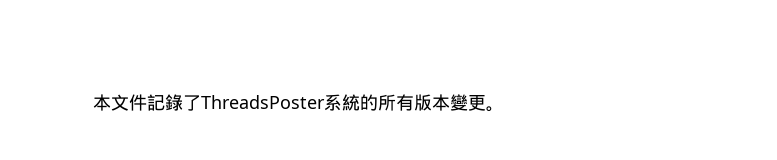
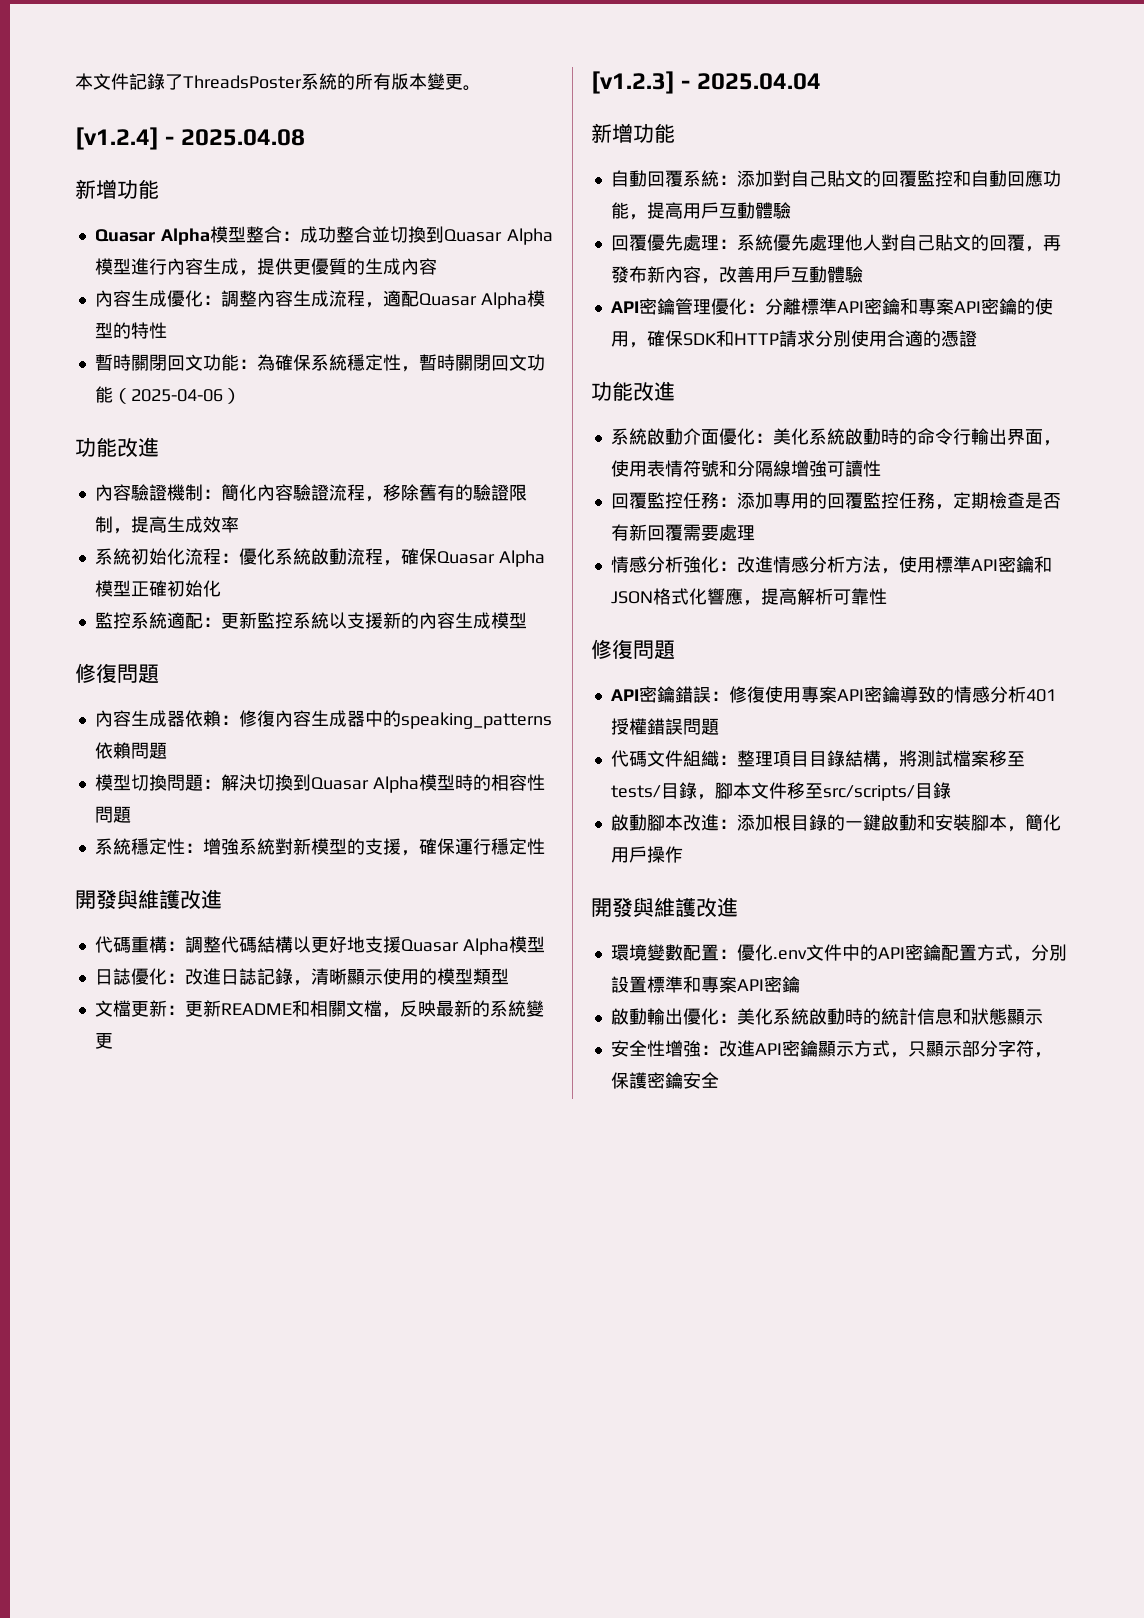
(504, 109) none -> [75,127,305,150] [75,179,159,199] [94,226,553,245] [94,258,437,276] [94,290,545,309] [94,322,167,339] [94,354,545,372] [94,386,241,404] [75,437,159,457] [94,484,527,502] [94,516,239,534] [94,548,545,567] [94,580,221,597] [94,612,527,629] [75,663,159,684] [94,710,552,729] [94,742,167,759] [94,774,545,793] [94,806,131,823] [94,838,545,856] [75,889,222,910] [94,936,545,955] [94,968,509,986] [94,1000,544,1018] [94,1033,113,1049] [591,71,821,94] [591,123,675,143] [610,170,1061,187] [610,202,791,220] [610,234,1061,252] [610,266,863,284] [610,298,1053,315] [610,330,977,348] [591,381,675,401] [610,428,1061,446] [610,460,881,477] [610,492,1061,510] [610,524,755,541] [610,556,1052,574] [610,588,887,606] [591,639,675,660] [610,686,1056,703] [610,718,719,735] [610,750,1025,768] [610,782,951,801] [610,814,1061,832] [610,846,683,863] [591,897,738,918] [610,944,1067,962] [610,976,800,993] [610,1008,1043,1025] [610,1040,1052,1058] [610,1072,719,1089] // [v1.2.4] - 2025.04.08 // 新增功能 // Quasar Alpha模型整合：成功整合並切換到Quasar Alpha模型進行內容生成，提供更優質的生成內容 // 內容生成優化：調整內容生成流程，適配Quasar Alpha模型的特性 // 暫時關閉回文功能：為確保系統穩定性，暫時關閉回文功能（2025-04-06） // 功能改進 // 內容驗證機制：簡化內容驗證流程，移除舊有的驗證限制，提高生成效率 // 系統初始化流程：優化系統啟動流程，確保Quasar Alpha模型正確初始化 // 監控系統適配：更新監控系統以支援新的內容生成模型 // 修復問題 // 內容生成器依賴：修復內容生成器中的speaking_patterns依賴問題 // 模型切換問題：解決切換到Quasar Alpha模型時的相容性問題 // 系統穩定性：增強系統對新模型的支援，確保運行穩定性 // 開發與維護改進 // 代碼重構：調整代碼結構以更好地支援Quasar Alpha模型 // 日誌優化：改進日誌記錄，清晰顯示使用的模型類型 // 文檔更新：更新README和相關文檔，反映最新的系統變更 // [v1.2.3] - 2025.04.04 // 新增功能 // 自動回覆系統：添加對自己貼文的回覆監控和自動回應功能，提高用戶互動體驗 // 回覆優先處理：系統優先處理他人對自己貼文的回覆，再發布新內容，改善用戶互動體驗 // API密鑰管理優化：分離標準API密鑰和專案API密鑰的使用，確保SDK和HTTP請求分別使用合適的憑證 // 功能改進 // 系統啟動介面優化：美化系統啟動時的命令行輸出界面，使用表情符號和分隔線增強可讀性 // 回覆監控任務：添加專用的回覆監控任務，定期檢查是否有新回覆需要處理 // 情感分析強化：改進情感分析方法，使用標準API密鑰和JSON格式化響應，提高解析可靠性 // 修復問題 // API密鑰錯誤：修復使用專案API密鑰導致的情感分析401授權錯誤問題 // 代碼文件組織：整理項目目錄結構，將測試檔案移至tests/目錄，腳本文件移至src/scripts/目錄 // 啟動腳本改進：添加根目錄的一鍵啟動和安裝腳本，簡化用戶操作 // 開發與維護改進 // 環境變數配置：優化.env文件中的API密鑰配置方式，分別設置標準和專案API密鑰 // 啟動輸出優化：美化系統啟動時的統計信息和狀態顯示 // 安全性增強：改進API密鑰顯示方式，只顯示部分字符，保護密鑰安全

